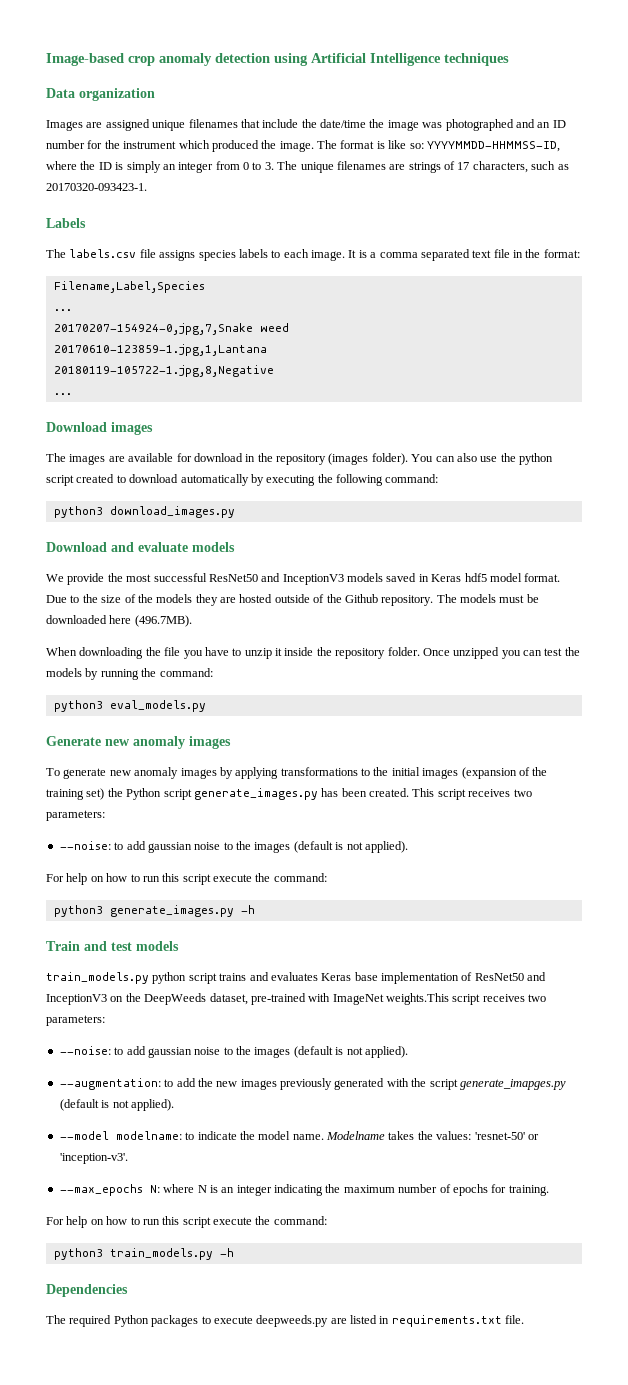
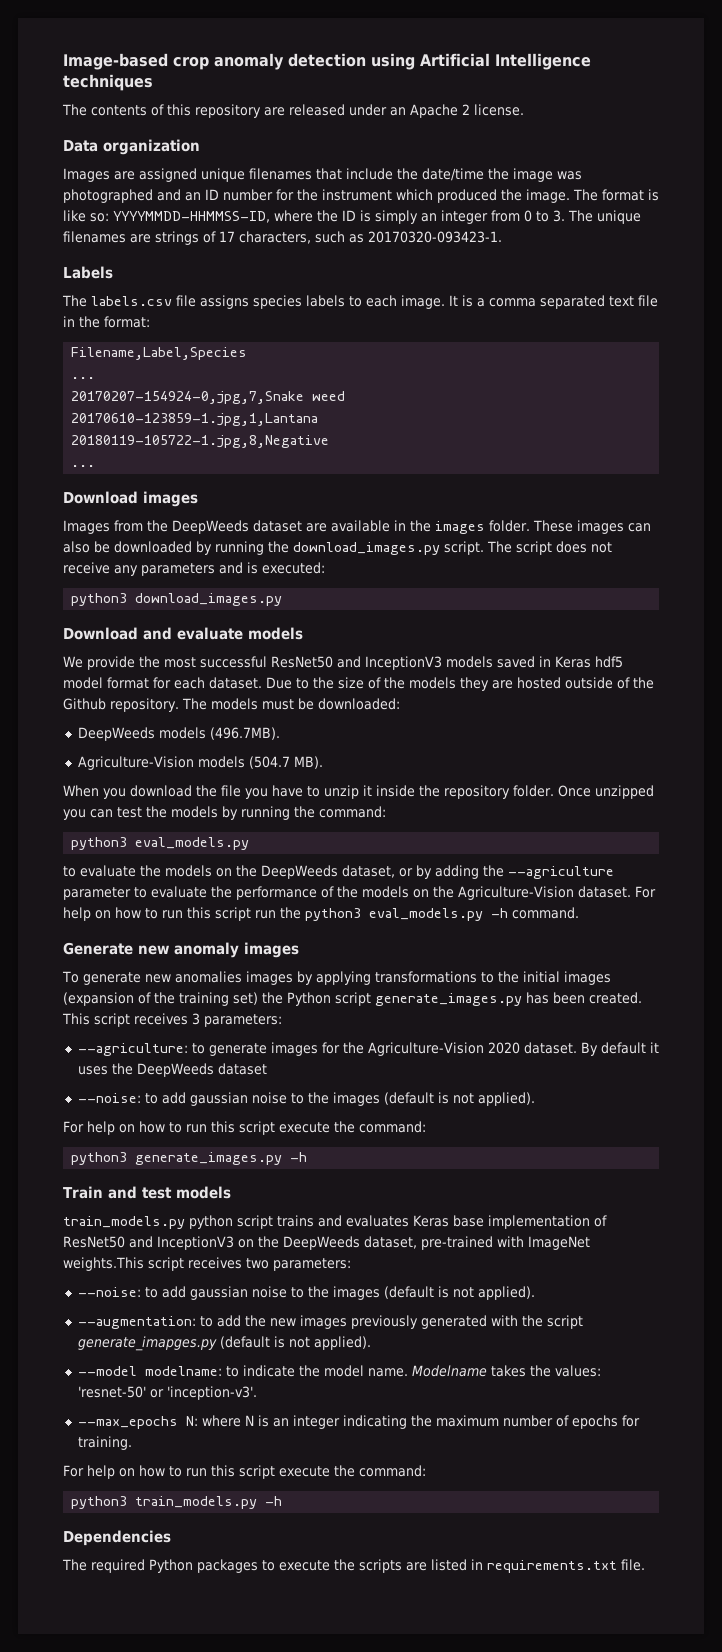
(509, 59) none -> [62,104,524,118] // The contents of this repository are released under an Apache 2 license.
[46,453,553,465] [46,474,439,486] The images are available for download in the repository (images folder). You can also use the python script created to download automatically by executing the following command: -> [63,520,651,534] [63,541,612,555] [63,562,325,576] Images from the DeepWeeds dataset are available in the images folder. These images can also be downloaded by running the download_images.py script. The script does not receive any parameters and is executed:
[524,573,561,582] format. -> [107,677,262,689] format for each dataset.
[46,615,192,627] downloaded here (496.7MB). -> [317,698,400,710] [77,727,280,741] [77,756,323,770] downloaded: // DeepWeeds models (496.7MB). // Agriculture-Vision models (504.7 MB).
[79,647,144,659] downloading -> [103,785,192,799] you download
(206, 706) none -> [63,865,614,879] [63,886,656,900] [63,907,579,921] // to evaluate the models on the DeepWeeds dataset, or by adding the --agriculture parameter to evaluate the performance of the models on the Agriculture-Vision dataset. For help on how to run this script run the python3 eval_models.py -h command.
[134,767,179,779] anomaly -> [174,971,242,983] anomalies
[513,789,532,797] [46,810,105,821] two parameters: -> [192,1013,282,1027] [77,1042,659,1056] [77,1063,267,1077] 3 parameters: // --agriculture: to generate images for the Agriculture-Vision 2020 dataset. By default it uses the DeepWeeds dataset
[256,1315,329,1327] deepweeds.py -> [334,1559,402,1573] the scripts

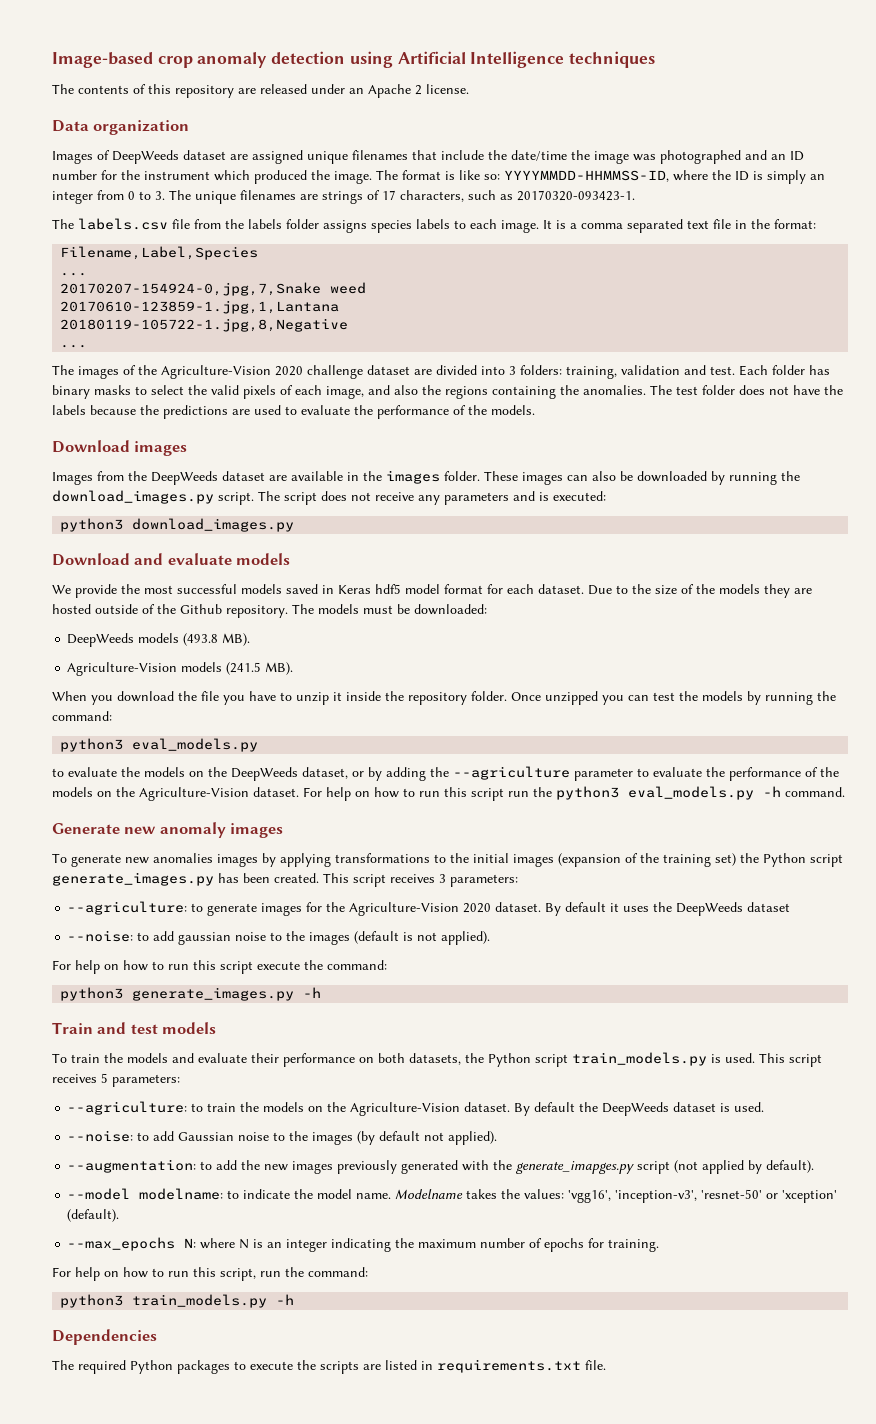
(110, 175) none -> [97,150,226,164] of DeepWeeds dataset
[63,266,113,279] // Labels -> (635, 195) none
(196, 301) none -> [194,219,319,229] from the labels folder
(96, 466) none -> [52,365,830,379] [52,385,843,399] [52,405,535,419] // The images of the Agriculture-Vision 2020 challenge dataset are divided into 3 folders: training, validation and test. Each folder has binary masks to select the valid pixels of each image, and also the regions containing the anomalies. The test folder does not have the labels because the predictions are used to evaluate the performance of the models.
[271,656,442,670] ResNet50 and InceptionV3 -> (237, 589) none
[209,727,280,740] (496.7MB). -> [183,633,251,646] (493.8 MB).
[248,756,290,769] (504.7 -> [226,662,262,675] (241.5
[63,1215,607,1229] [63,1236,590,1250] [63,1257,351,1271] [77,1286,449,1300] train_models.py python script trains and evaluates Keras base implementation of ResNet50 and InceptionV3 on the DeepWeeds dataset, pre-trained with ImageNet weights.This script receives two parameters: // --noise: to add gaussian noise to the images (default is -> [52,1052,822,1067] [52,1073,180,1087] [67,1101,765,1116] [67,1130,421,1145] To train the models and evaluate their performance on both datasets, the Python script train_models.py is used. This script receives 5 parameters: // --agriculture: to train the models on the Agriculture-Vision dataset. By default the DeepWeeds dataset is used. // --noise: to add Gaussian noise to the images (by default
[546,1315,583,1329] [77,1336,371,1351] script generate_imapges.py (default is not applied). -> [516,1160,815,1174] generate_imapges.py script (not applied by default).
[77,1386,257,1400] 'resnet-50' or 'inception-v3'. -> [568,1189,838,1203] [67,1209,120,1222] 'vgg16', 'inception-v3', 'resnet-50' or 'xception' (default).
[239,1465,330,1479] script execute -> [220,1268,281,1281] script, run

